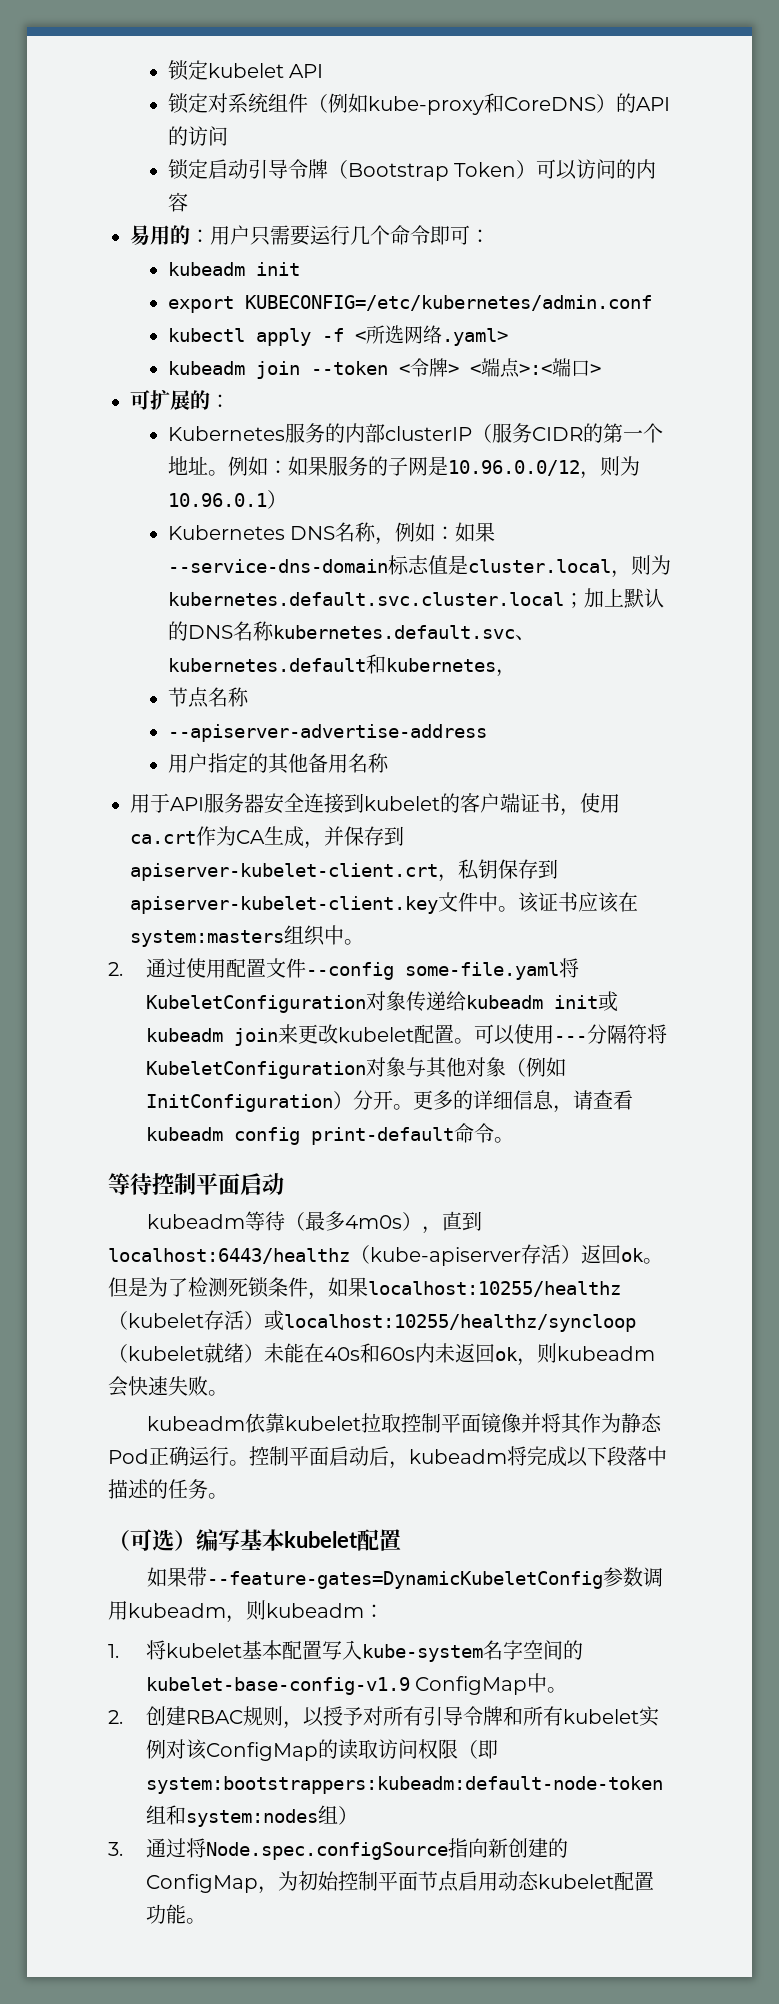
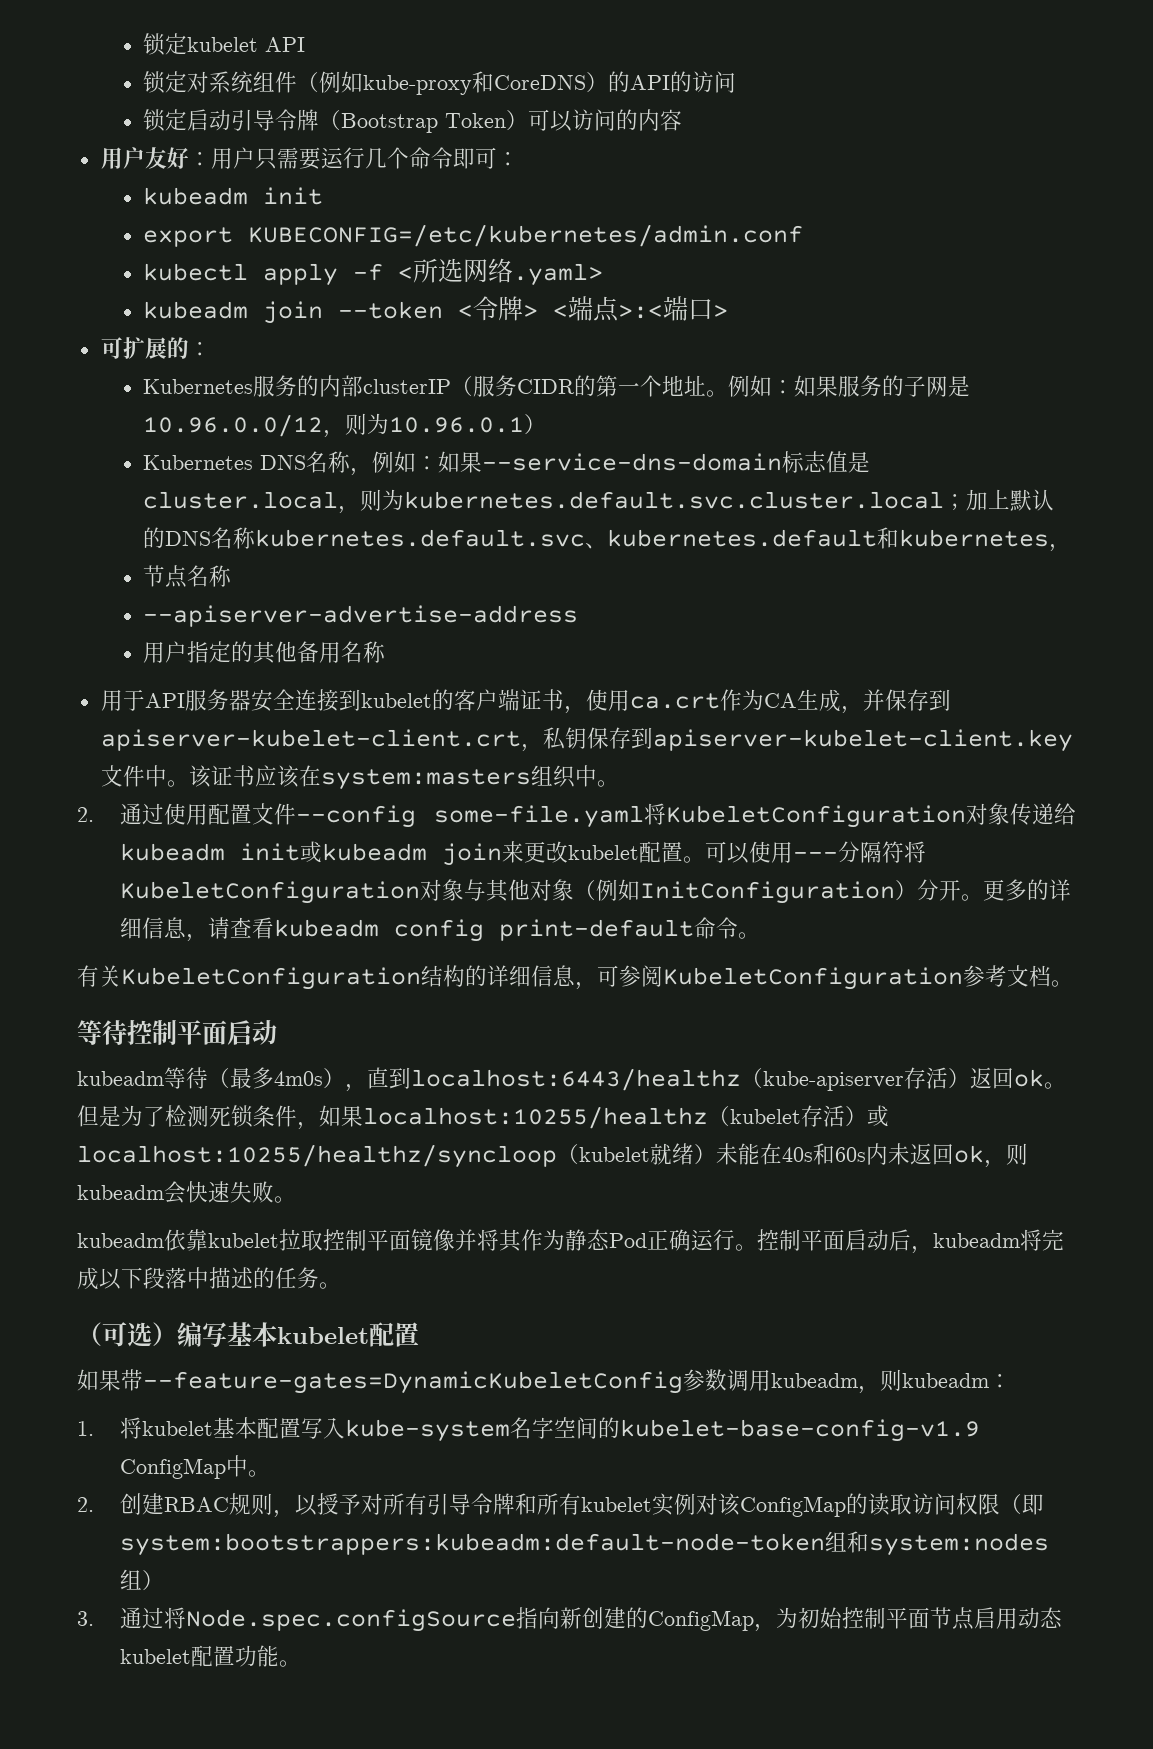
[130,225,190,246] 易用的 -> [100,147,189,169] 用户友好
(514, 1140) none -> [77,965,1073,990] // 有关KubeletConfiguration结构的详细信息，可参阅KubeletConfiguration参考文档。

